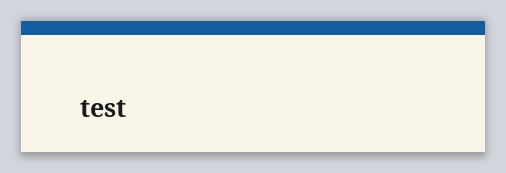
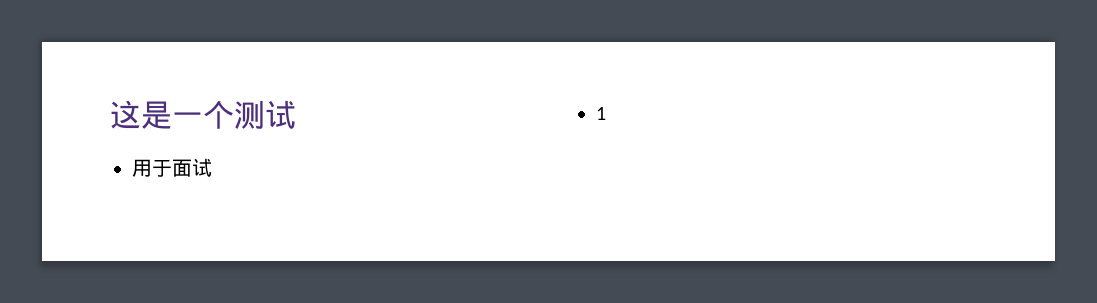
[80,100,126,117] test -> [110,100,296,129] [132,158,212,177] [596,107,606,120] 这是一个测试 // 用于面试 // 1

